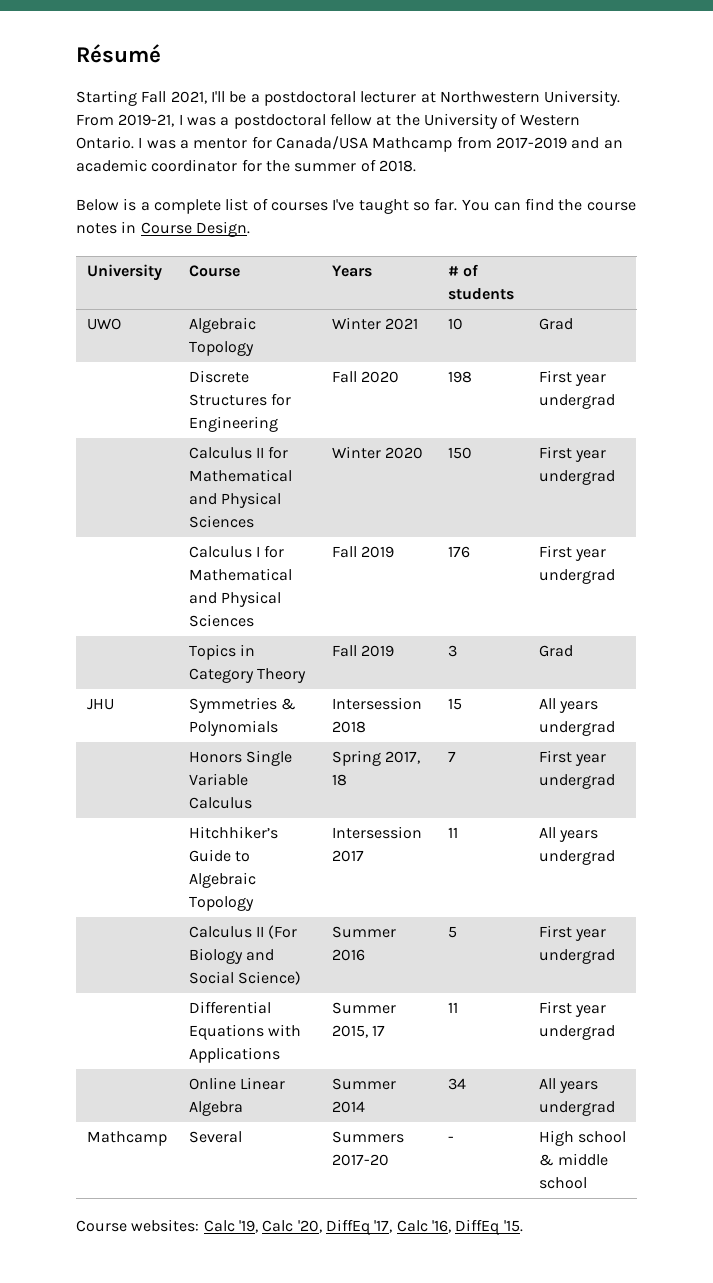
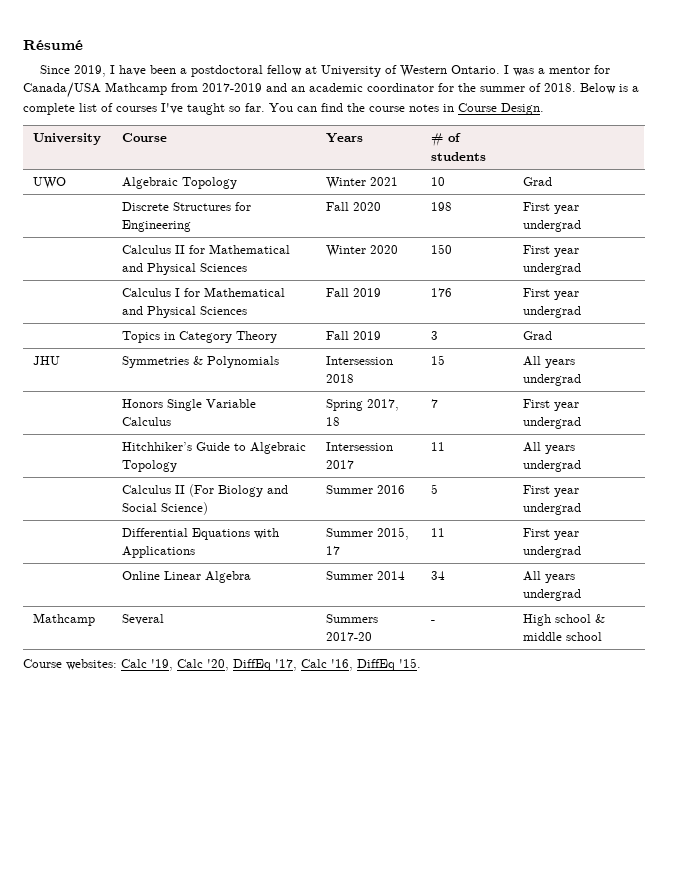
[76,90,621,106] [76,114,216,127] Starting Fall 2021, I'll be a postdoctoral lecturer at Northwestern University. From 2019-21, I was -> [40,65,177,77] Since 2019, I have been
[395,114,420,126] the -> (318, 70) none
(416, 166) // -> (576, 87) none

